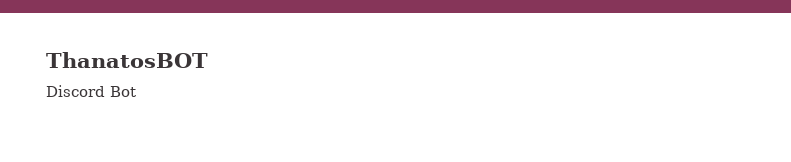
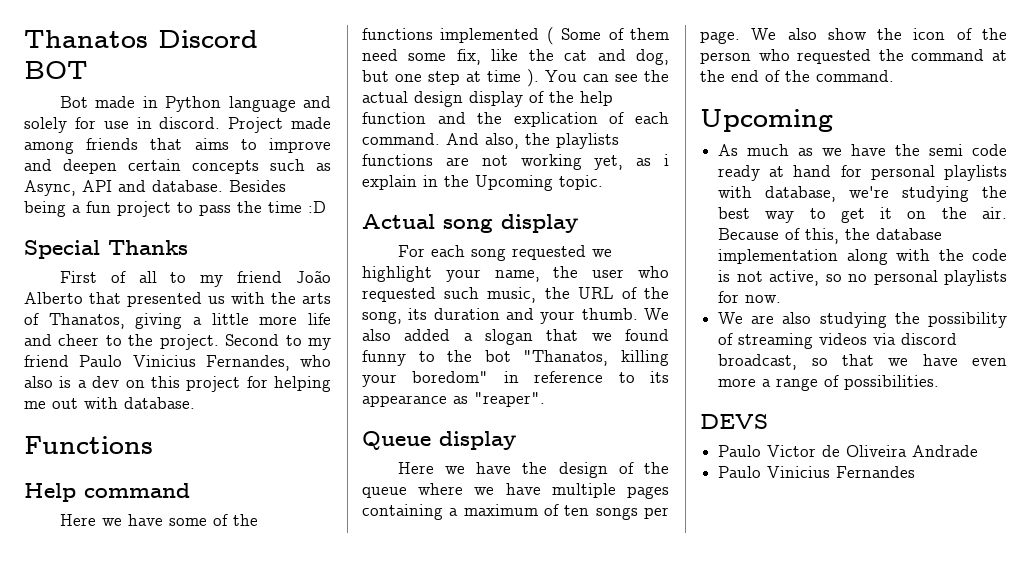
[46,52,208,68] [46,85,136,97] ThanatosBOT // Discord Bot -> [24,30,258,48] [24,61,88,79] [59,96,331,112] [24,117,331,133] [24,138,331,154] [24,159,331,174] [24,180,286,196] [24,201,326,217] [24,240,188,259] [59,270,331,287] [24,292,331,307] [24,313,331,329] [24,334,331,350] [24,355,331,371] [24,376,331,392] [24,397,195,409] [24,436,153,454] [24,483,190,502] [59,514,258,526] [362,27,669,45] [362,49,669,65] [362,69,669,87] [362,91,613,107] [362,112,669,127] [362,133,619,149] [362,154,669,170] [362,175,603,191] [362,214,578,233] [397,245,612,261] [362,266,669,282] [362,287,669,303] [362,308,669,324] [362,329,669,345] [362,350,669,366] [362,371,669,387] [362,392,545,407] [362,431,516,450] [397,462,669,478] [362,483,669,499] [362,504,669,520] [700,28,1007,44] [700,49,1007,64] [700,70,894,82] [700,109,833,132] [718,144,1007,156] [718,165,1007,181] [718,186,1007,202] [718,207,1007,223] [718,228,943,244] [718,249,1007,265] [718,270,1007,286] [718,291,782,303] [718,312,1007,328] [718,333,958,349] [718,354,1007,370] [718,375,940,391] [700,414,768,429] [718,445,979,457] [718,466,916,478] Thanatos Discord BOT // Bot made in Python language and solely for use in discord. Project made among friends that aims to improve and deepen certain concepts such as Async, API and database. Besides being a fun project to pass the time :D // Special Thanks // First of all to my friend João Alberto that presented us with the arts of Thanatos, giving a little more life and cheer to the project. Second to my friend Paulo Vinicius Fernandes, who also is a dev on this project for helping me out with database. // Functions // Help command // Here we have some of the functions implemented ( Some of them need some fix, like the cat and dog, but one step at time ). You can see the actual design display of the help function and the explication of each command. And also, the playlists functions are not working yet, as i explain in the Upcoming topic. // Actual song display // For each song requested we highlight your name, the user who requested such music, the URL of the song, its duration and your thumb. We also added a slogan that we found funny to the bot "Thanatos, killing your boredom" in reference to its appearance as "reaper". // Queue display // Here we have the design of the queue where we have multiple pages containing a maximum of ten songs per page. We also show the icon of the person who requested the command at the end of the command. // Upcoming // As much as we have the semi code ready at hand for personal playlists with database, we're studying the best way to get it on the air. Because of this, the database implementation along with the code is not active, so no personal playlists for now. // We are also studying the possibility of streaming videos via discord broadcast, so that we have even more a range of possibilities. // DEVS // Paulo Victor de Oliveira Andrade // Paulo Vinicius Fernandes

